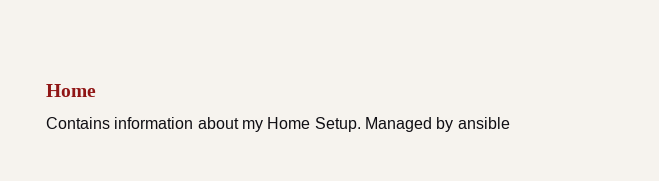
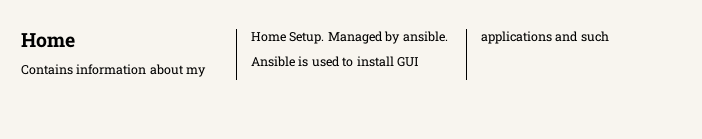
[457,117,510,129] ansible -> [402,31,448,42] [251,56,419,67] [481,31,609,44] ansible. // Ansible is used to install GUI applications and such

